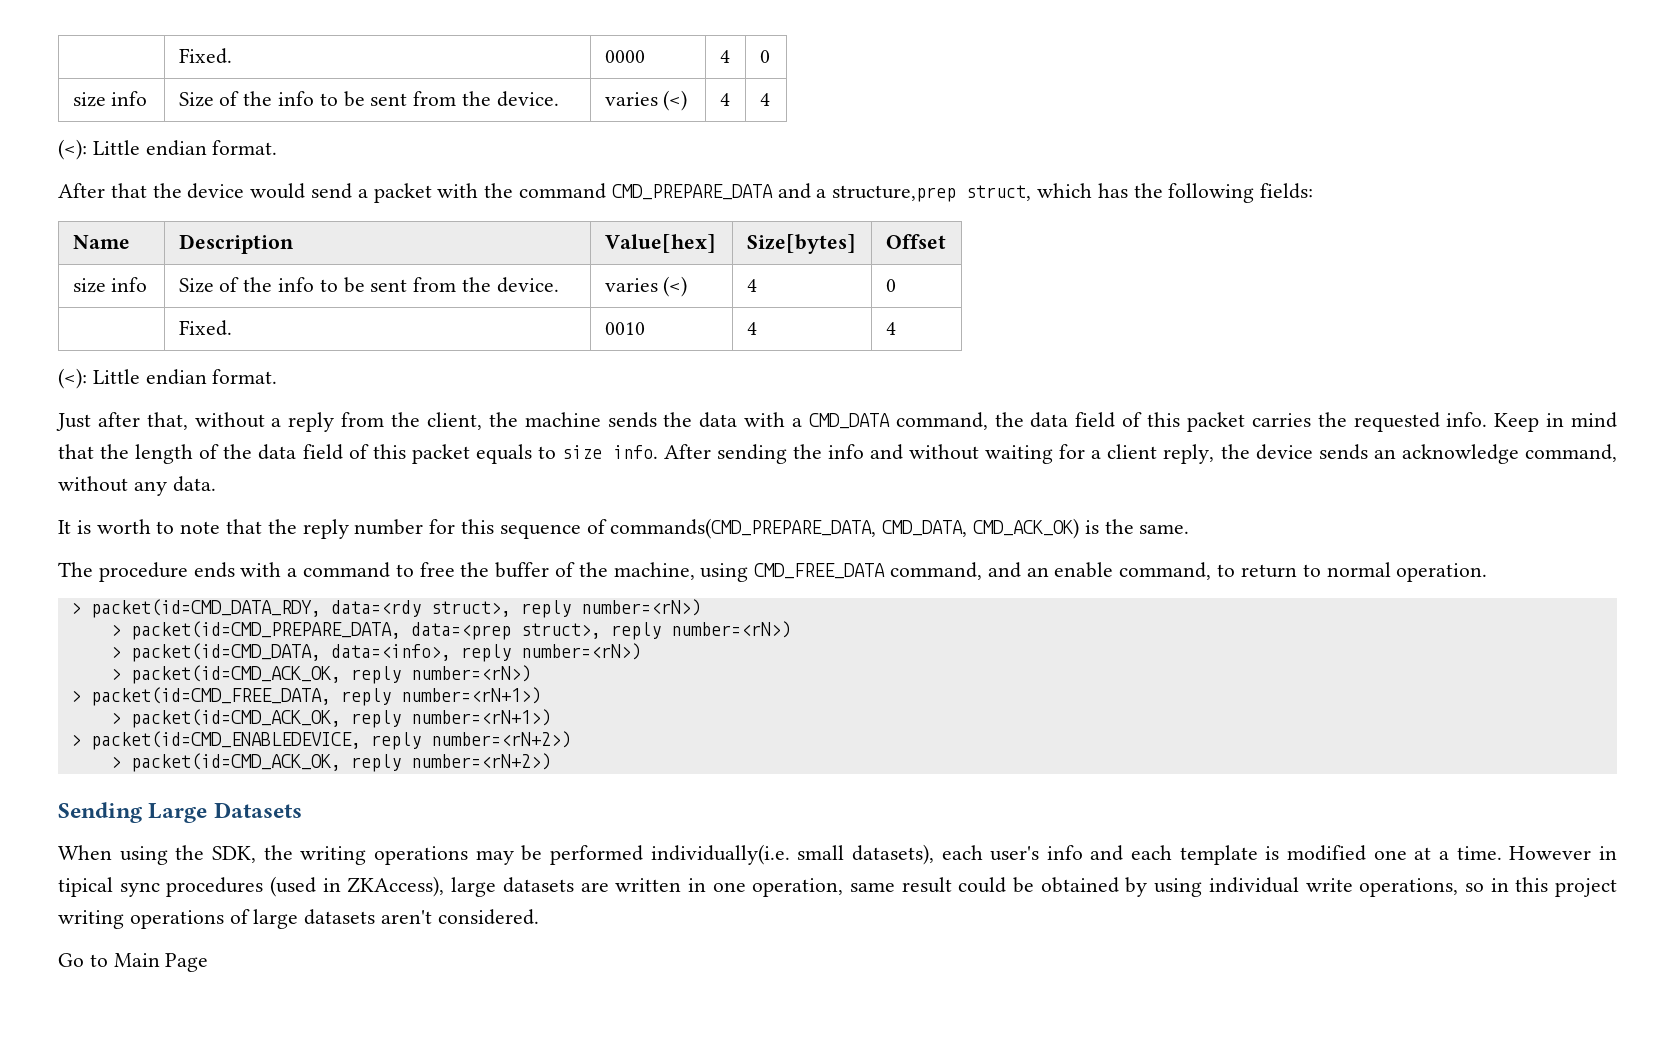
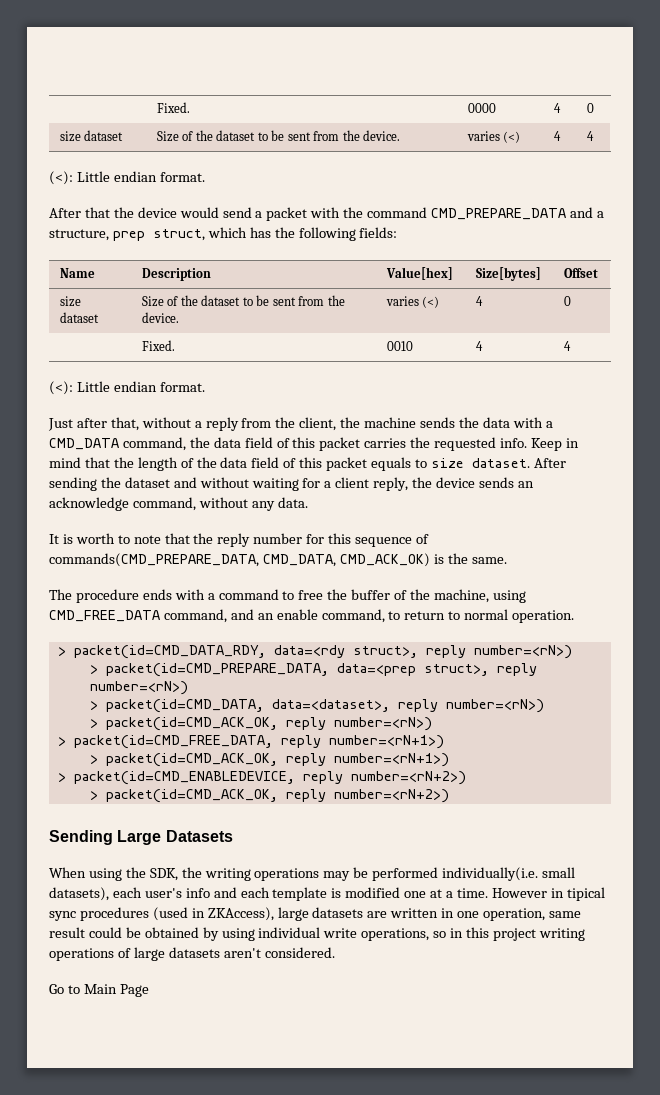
[111,91,148,106] [178,91,315,107] info | Size of the info -> [84,130,124,141] [156,130,256,142] dataset | Size of the dataset
[832,185,957,202] structure,prep -> [49,229,145,241] structure, prep
[111,277,148,292] [178,277,315,293] info | Size of the info -> [59,312,99,323] [141,295,241,307] dataset | Size of the dataset
[612,445,658,459] info. -> [471,458,530,468] dataset.
[827,444,864,459] info -> [124,477,170,488] dataset
[330,644,451,661] data=<info>, -> [271,699,390,712] data=<dataset>,

